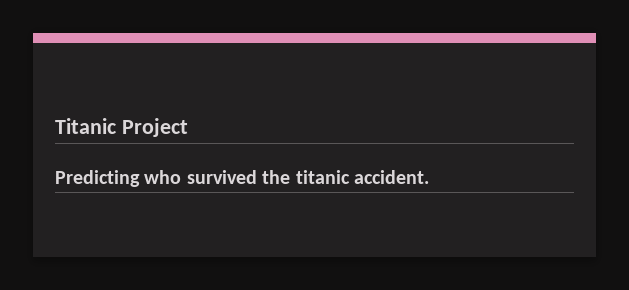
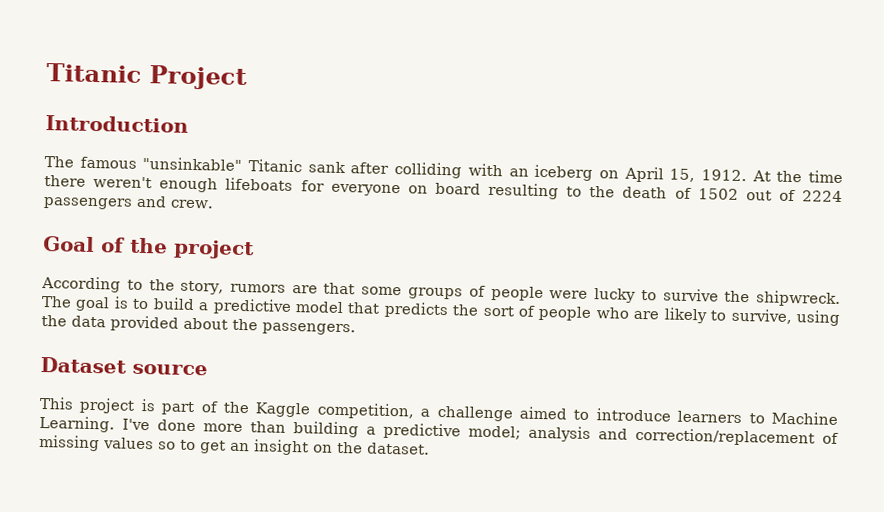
[55,170,429,187] Predicting who survived the titanic accident. -> [45,115,189,133] [44,156,843,184] [44,175,843,203] [43,195,214,210] [43,235,255,260] [41,275,841,307] [41,295,841,327] [41,314,356,336] [40,356,208,376] [39,396,838,425] [39,415,839,447] [39,434,430,456] Introduction // The famous "unsinkable" Titanic sank after colliding with an iceberg on April 15, 1912. At the time there weren't enough lifeboats for everyone on board resulting to the death of 1502 out of 2224 passengers and crew. // Goal of the project // According to the story, rumors are that some groups of people were lucky to survive the shipwreck. The goal is to build a predictive model that predicts the sort of people who are likely to survive, using the data provided about the passengers. // Dataset source // This project is part of the Kaggle competition, a challenge aimed to introduce learners to Machine Learning. I've done more than building a predictive model; analysis and correction/replacement of missing values so to get an insight on the dataset.

